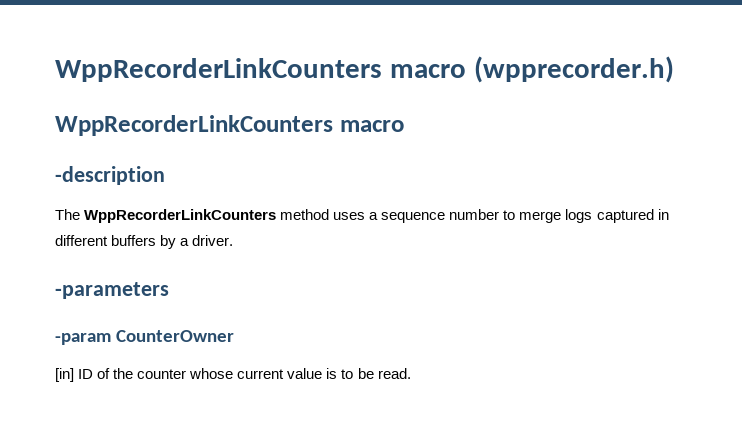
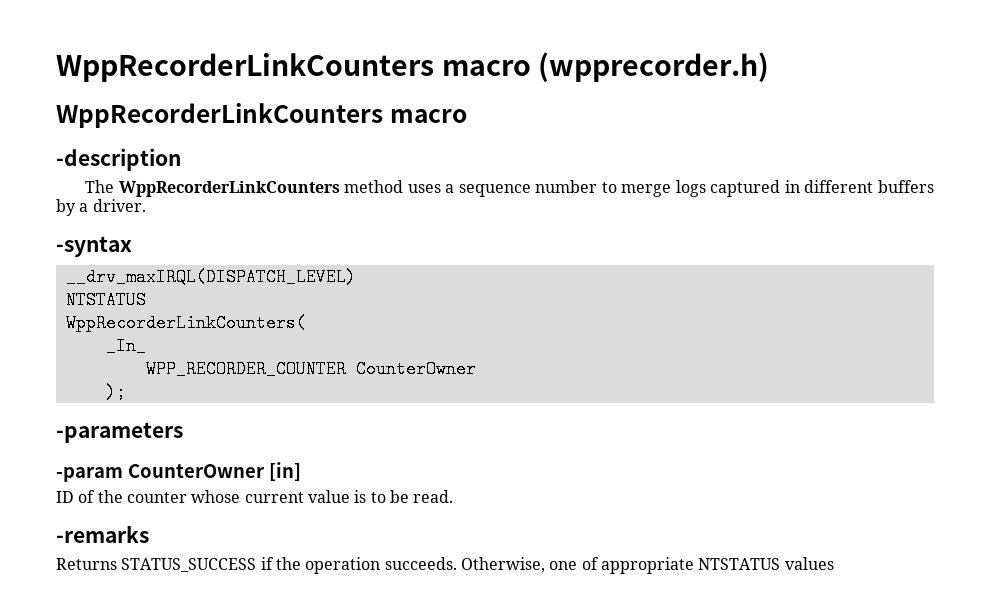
(234, 240) none -> [56,236,132,257] [65,268,356,286] [65,291,146,309] [65,314,306,332] [105,337,146,355] [145,360,476,378] [105,383,126,401] // -syntax // __drv_maxIRQL(DISPATCH_LEVEL) // NTSTATUS // WppRecorderLinkCounters( // _In_ // WPP_RECORDER_COUNTER CounterOwner // );
[55,368,74,382] // [in] -> [268,462,301,481] [in] //
(411, 373) none -> [56,526,149,543] [56,557,834,574] // -remarks // Returns STATUS_SUCCESS if the operation succeeds. Otherwise, one of appropriate NTSTATUS values

